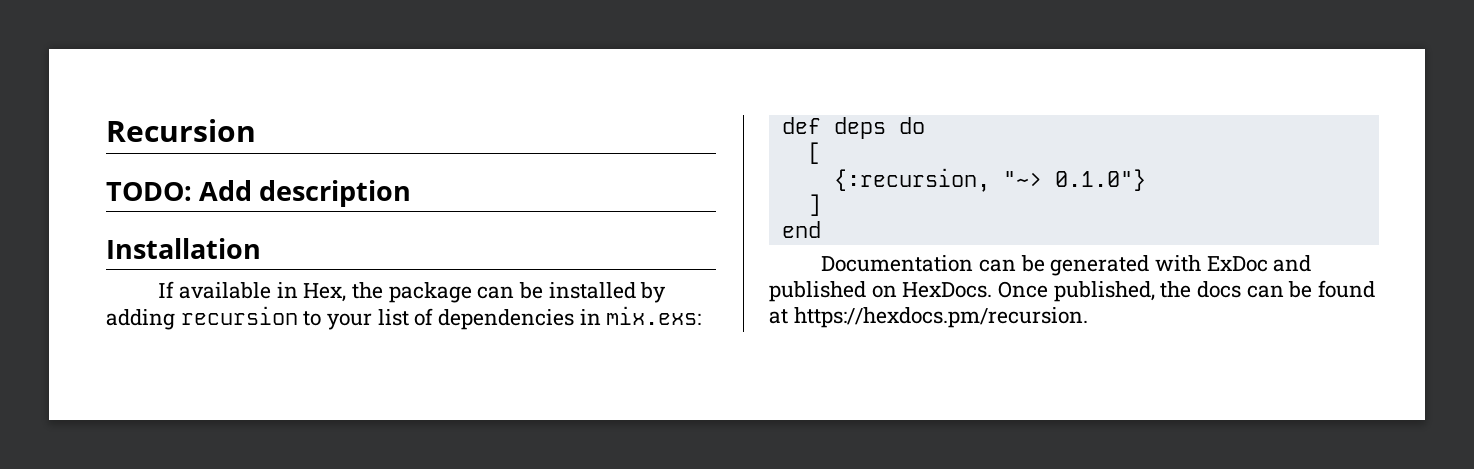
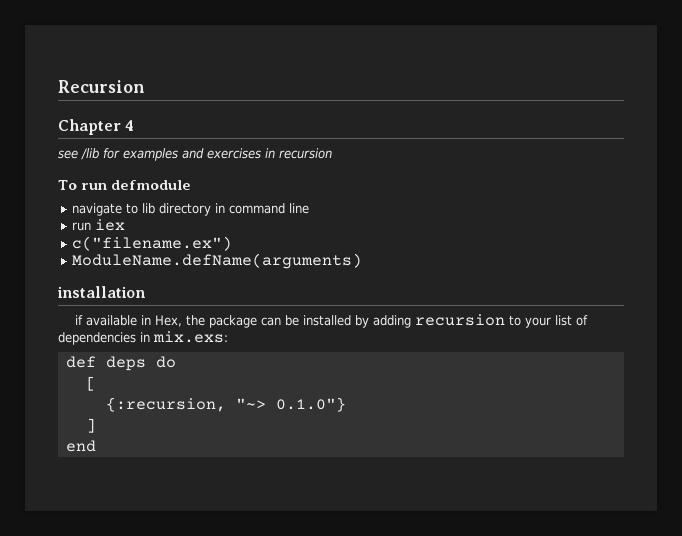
[106,180,412,207] [106,238,261,259] [158,281,175,298] TODO: Add description // Installation // If -> [58,119,135,135] [58,148,332,161] [58,180,192,190] [72,203,310,216] [72,219,126,231] [72,236,233,251] [72,253,363,269] [57,286,146,298] [75,315,84,325] Chapter 4 // see /lib for examples and exercises in recursion // To run defmodule // navigate to lib directory in command line // run iex // c("filename.ex") // ModuleName.defName(arguments) // installation // if
[821,255,1312,276] [769,280,1376,302] [769,307,1088,328] // Documentation can be generated with ExDoc and published on HexDocs. Once published, the docs can be found at https://hexdocs.pm/recursion. -> (96, 446) none

